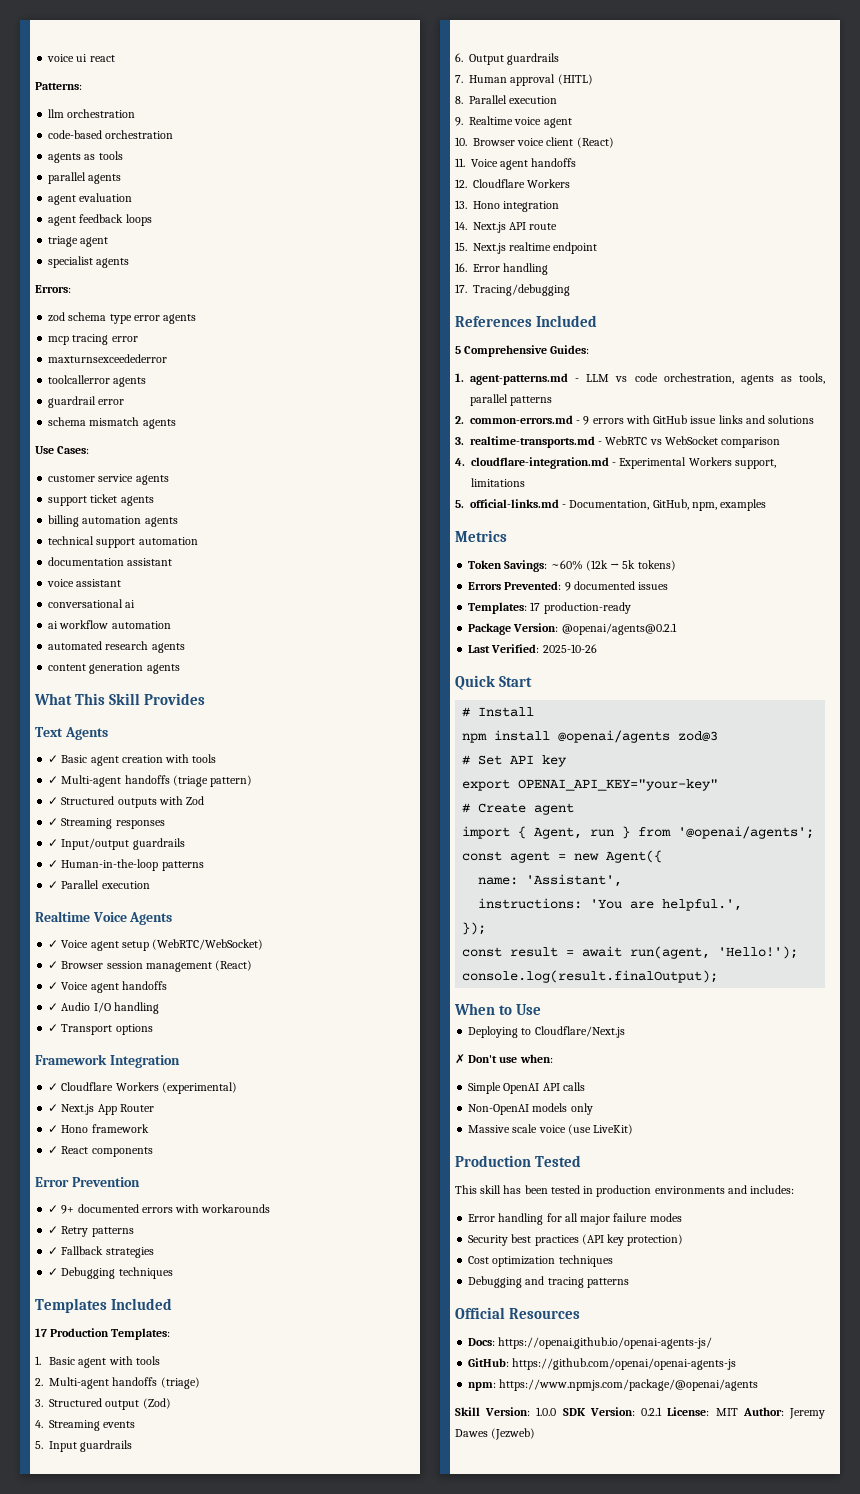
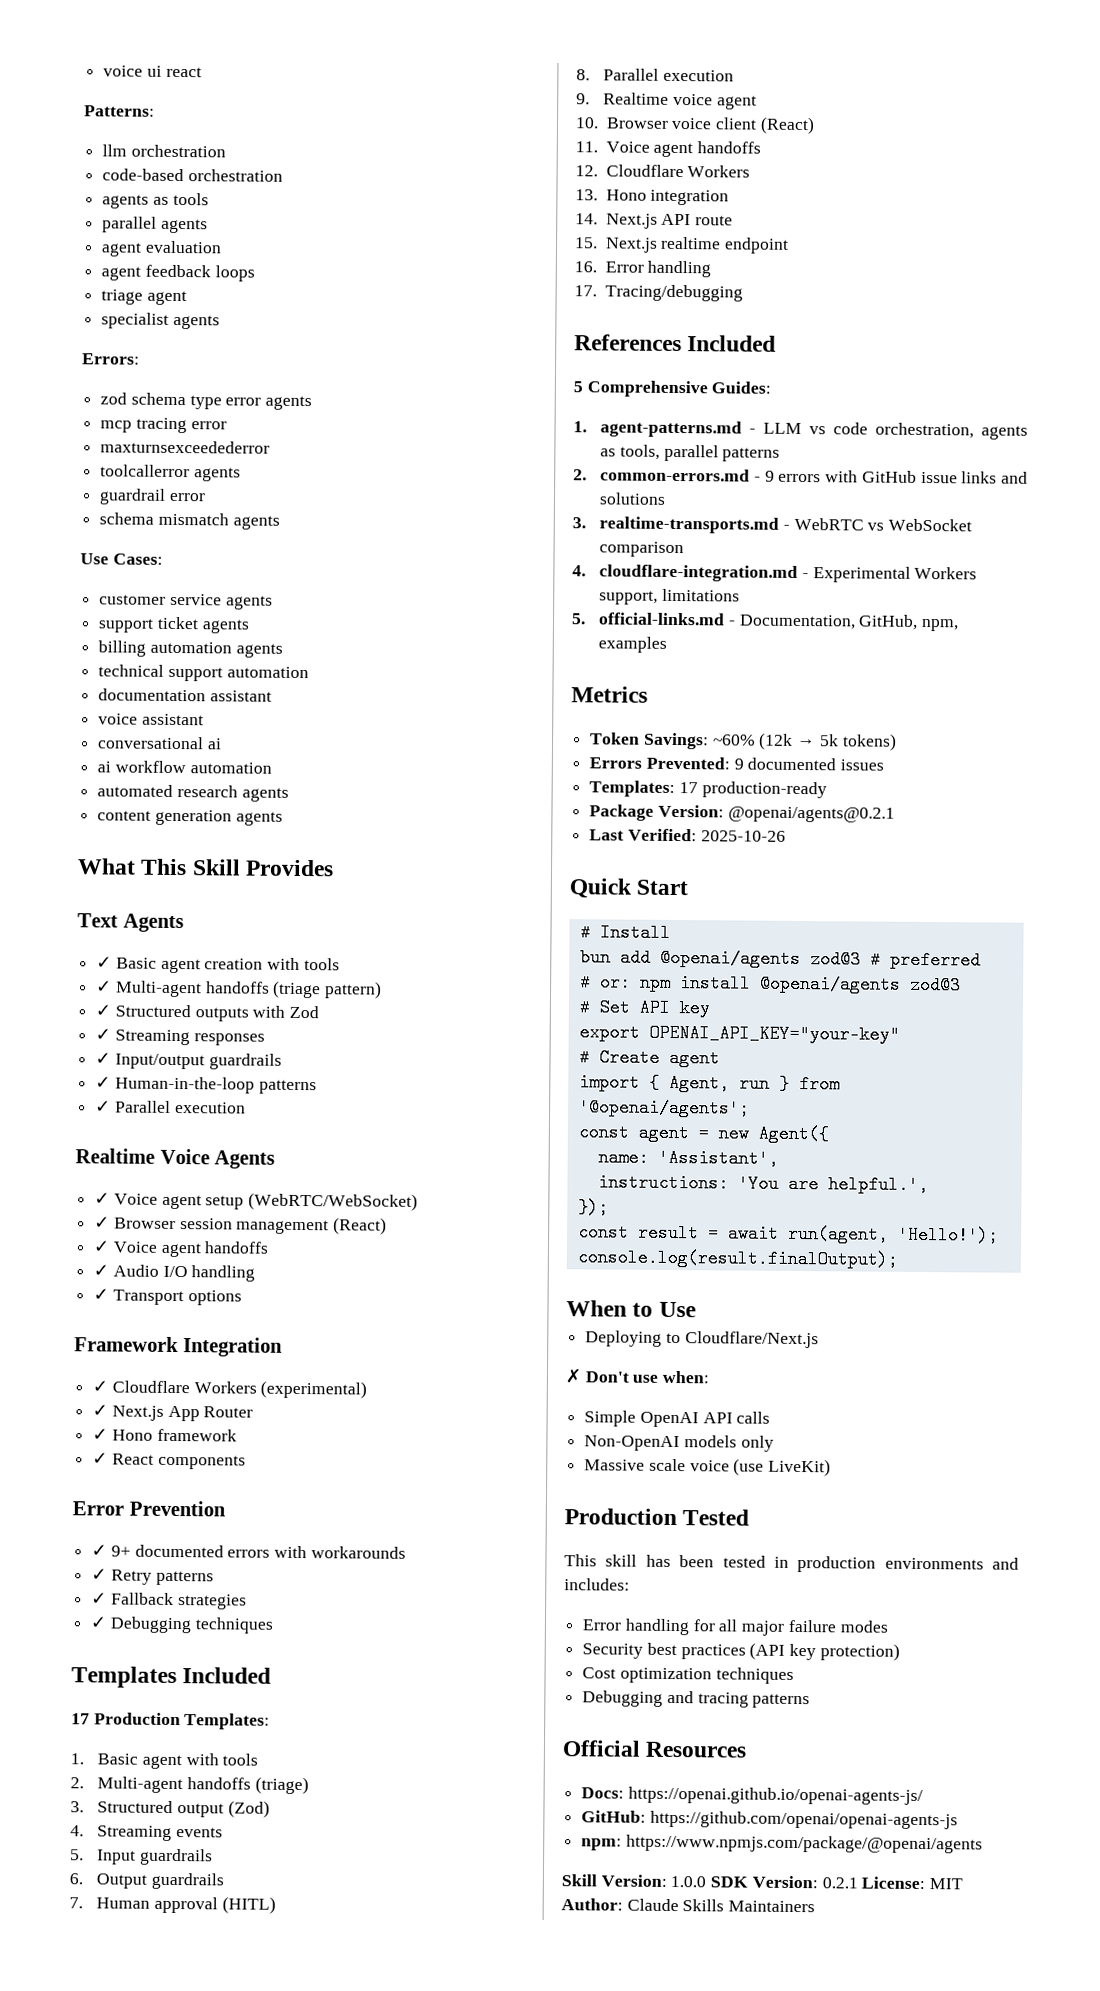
(535, 712) none -> [579,948,981,970] [579,973,631,992] bun add @openai/agents zod@3 # preferred // # or:
[789,1408,825,1419] [455,1428,536,1440] Jeremy Dawes (Jezweb) -> [626,1898,816,1913] Claude Skills Maintainers

